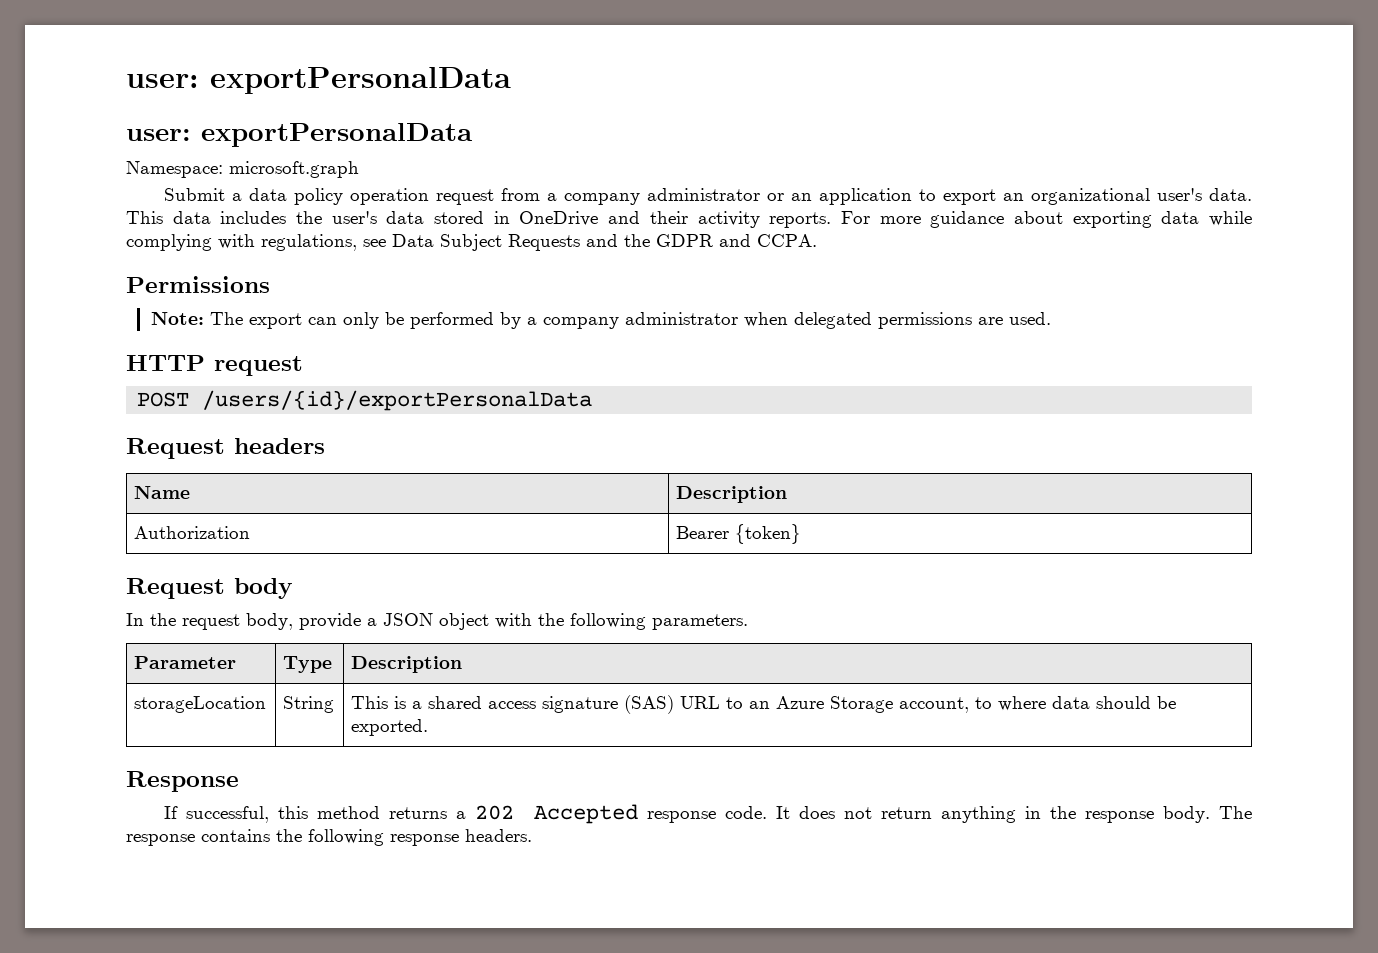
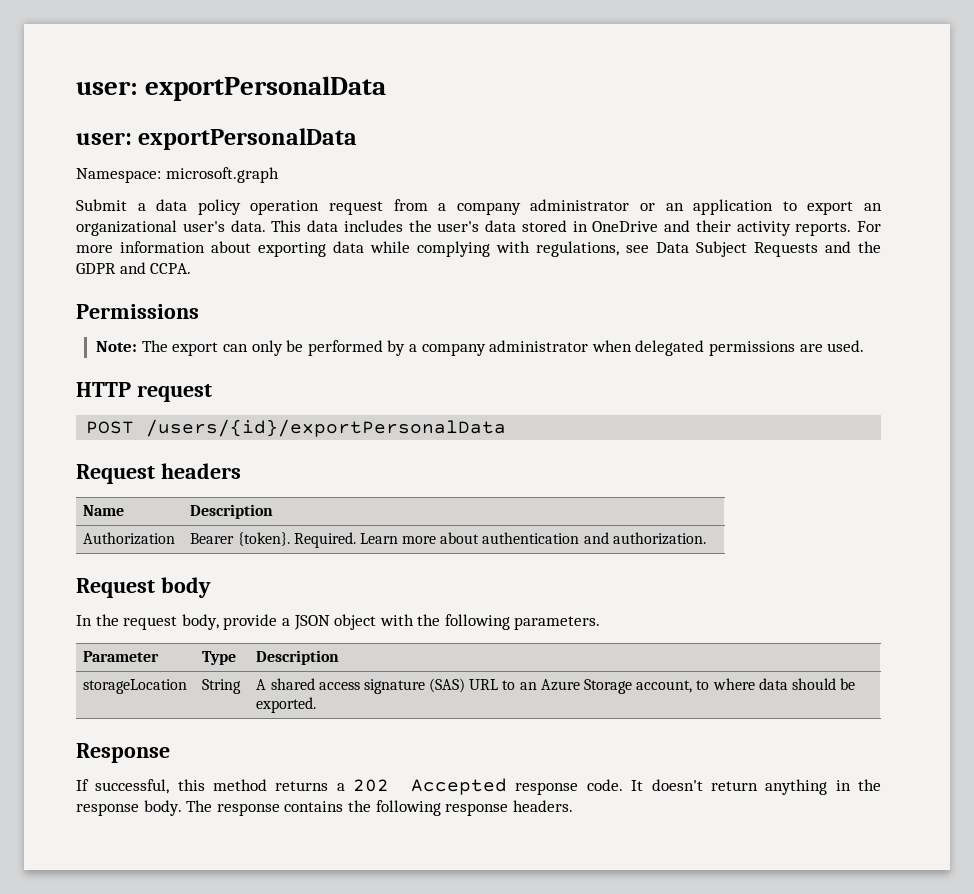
[930,211,1005,228] guidance -> [120,241,205,253] information
[735,524,802,544] {token} -> [237,532,706,548] {token}. Required. Learn more about authentication and authorization.
[351,696,423,709] This is a -> [256,679,267,690] A
[798,806,872,819] does not -> [651,779,703,791] doesn't

